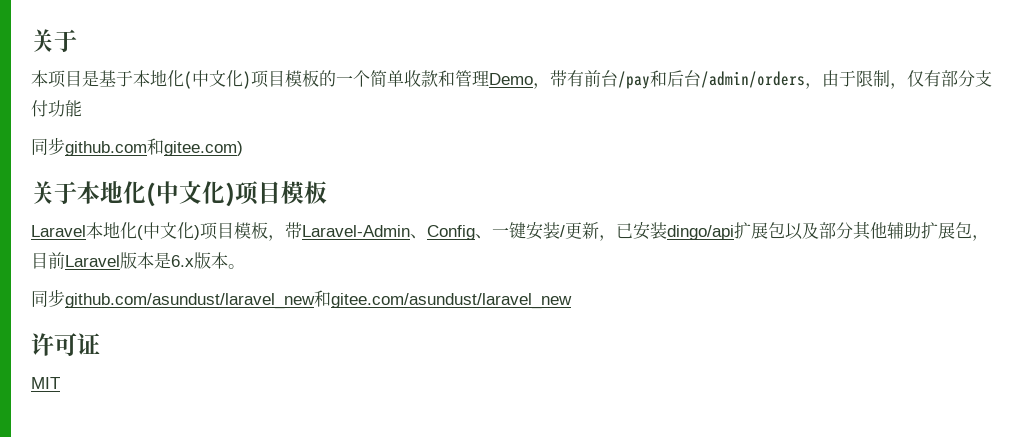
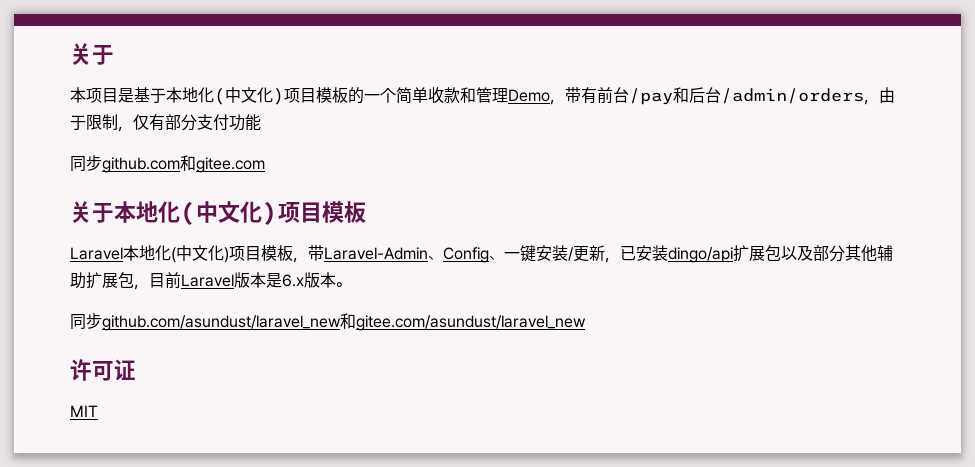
[164,141,243,156] gitee.com) -> [196,157,265,173] gitee.com

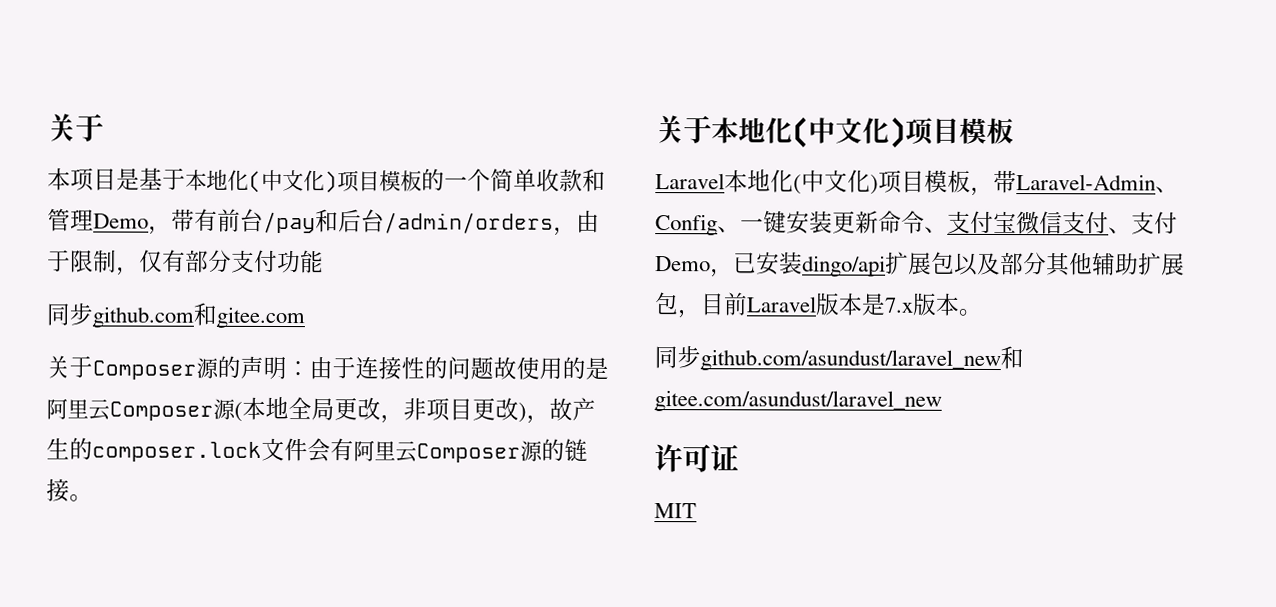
(265, 165) none -> [46,355,609,380] [46,396,596,424] [46,437,588,463] [46,478,93,502] // 关于Composer源的声明：由于连接性的问题故使用的是阿里云Composer源(本地全局更改，非项目更改)，故产生的composer.lock文件会有阿里云Composer源的链接。
[568,245,605,262] /更新 -> [832,210,1178,235] [655,256,711,272] 更新命令、支付宝微信支付、支付Demo
[282,274,304,287] 6.x -> [884,297,914,313] 7.x

